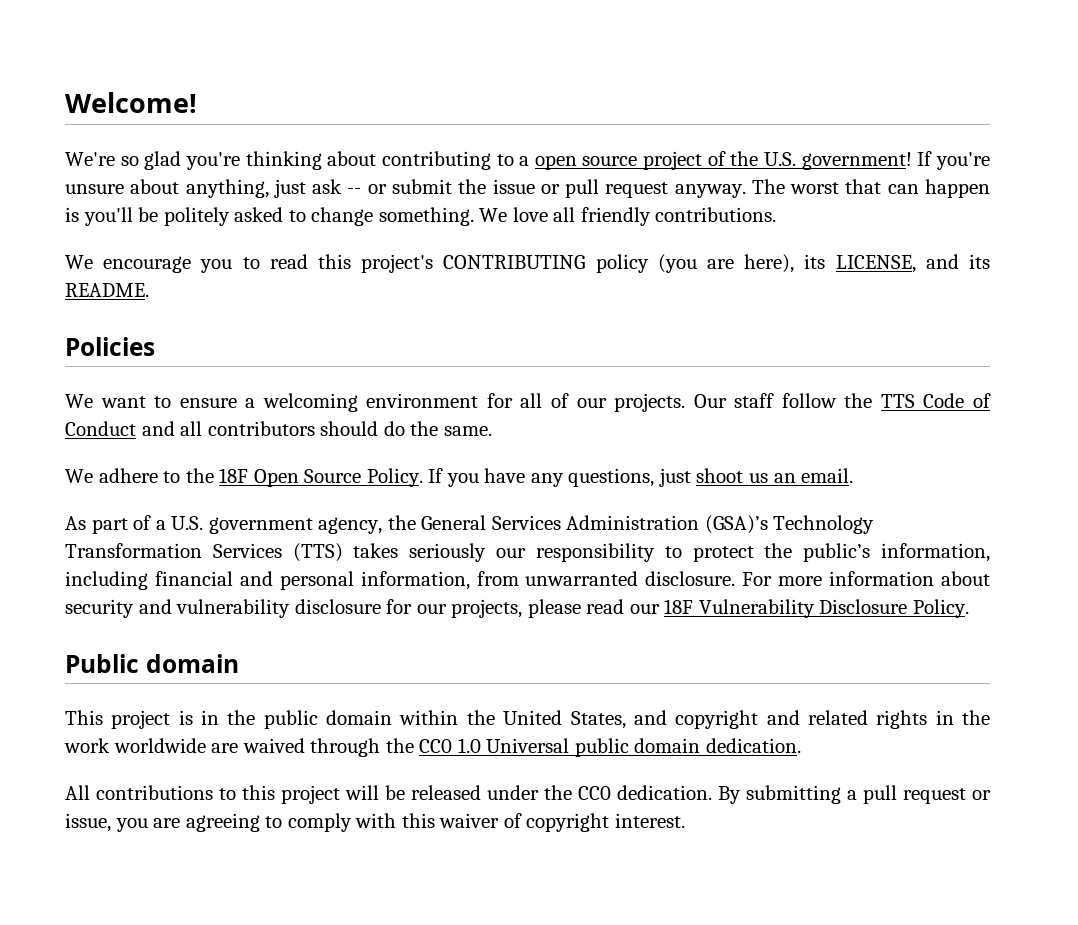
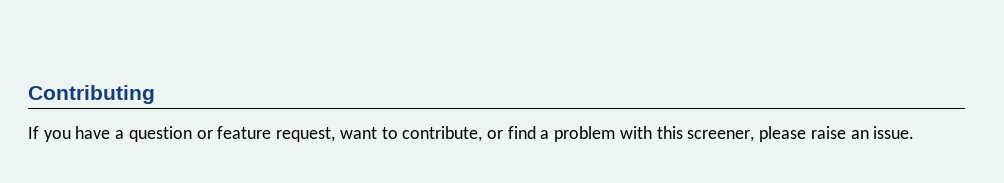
[65,92,197,113] [65,151,990,170] [65,179,991,198] [65,207,777,226] [65,254,991,273] [65,283,149,297] [65,337,155,356] [65,393,991,412] [65,421,492,436] [65,468,854,487] [65,515,875,534] [65,543,991,562] [65,571,990,590] [65,599,969,618] [65,654,239,673] [65,710,991,729] [64,738,801,757] [65,785,991,804] [65,813,685,832] Welcome! // We're so glad you're thinking about contributing to a open source project of the U.S. government! If you're unsure about anything, just ask -- or submit the issue or pull request anyway. The worst that can happen is you'll be politely asked to change something. We love all friendly contributions. // We encourage you to read this project's CONTRIBUTING policy (you are here), its LICENSE, and its README. // Policies // We want to ensure a welcoming environment for all of our projects. Our staff follow the TTS Code of Conduct and all contributors should do the same. // We adhere to the 18F Open Source Policy. If you have any questions, just shoot us an email. // As part of a U.S. government agency, the General Services Administration (GSA)’s Technology Transformation Services (TTS) takes seriously our responsibility to protect the public’s information, including financial and personal information, from unwarranted disclosure. For more information about security and vulnerability disclosure for our projects, please read our 18F Vulnerability Disclosure Policy. // Public domain // This project is in the public domain within the United States, and copyright and related rights in the work worldwide are waived through the CC0 1.0 Universal public domain dedication. // All contributions to this project will be released under the CC0 dedication. By submitting a pull request or issue, you are agreeing to comply with this waiver of copyright interest. -> [28,85,155,104] [28,126,915,142] Contributing // If you have a question or feature request, want to contribute, or find a problem with this screener, please raise an issue.

